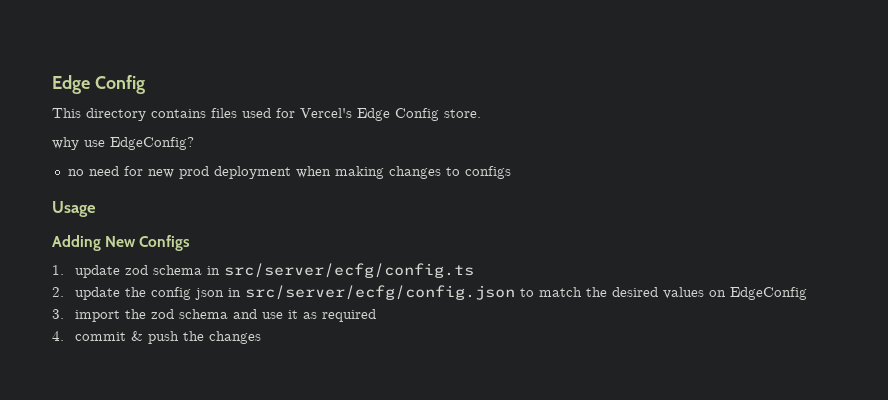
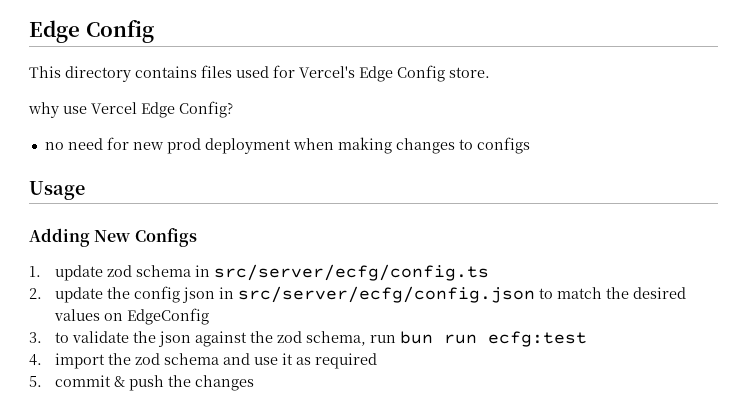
[110,137,194,150] EdgeConfig? -> [91,101,233,118] Vercel Edge Config?
(64, 314) none -> [54,331,587,347] [29,354,42,366] to validate the json against the zod schema, run bun run ecfg:test // 4.
[52,331,64,341] 4. -> [29,376,42,387] 5.

